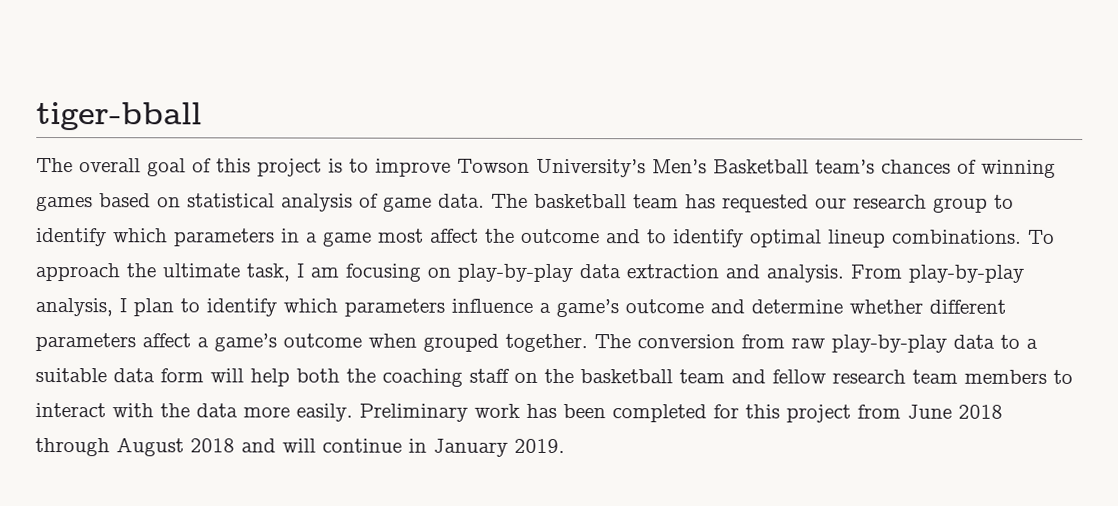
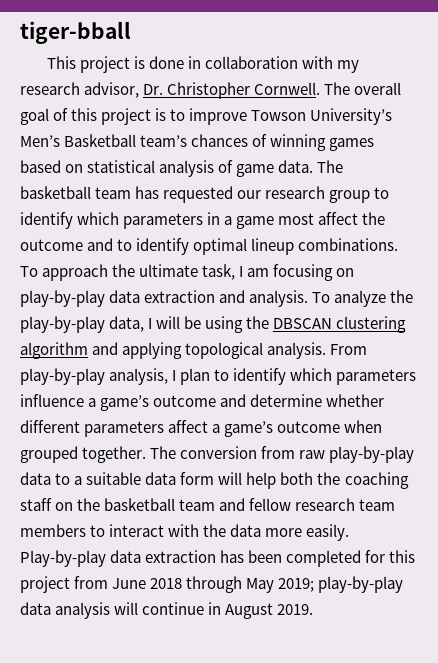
(202, 116) none -> [47,56,360,73] [20,82,321,99] This project is done in collaboration with my research advisor, Dr. Christopher Cornwell.
(844, 273) none -> [312,290,414,307] [20,316,407,333] [20,342,327,359] To analyze the play-by-play data, I will be using the DBSCAN clustering algorithm and applying topological analysis.
[359,403,520,422] Preliminary work -> [20,550,217,567] Play-by-play data extraction
[116,437,276,457] August 2018 and -> [246,576,404,593] [20,602,111,619] May 2019; play-by-play data analysis
[433,438,508,457] January -> [225,603,274,619] August

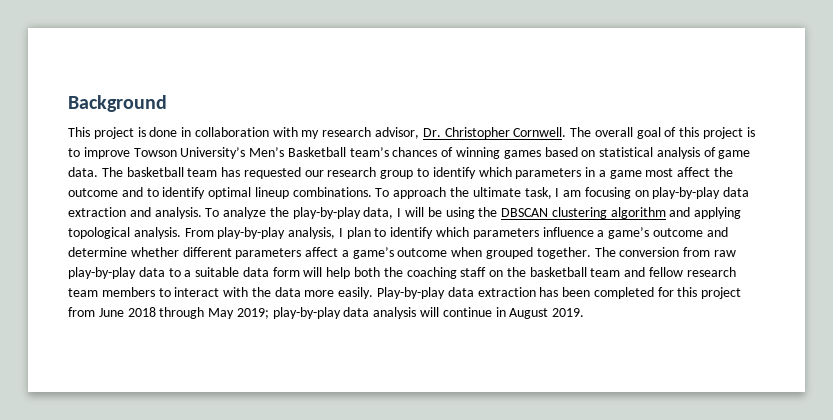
[20,21,131,44] tiger-bball -> [68,95,167,112] Background

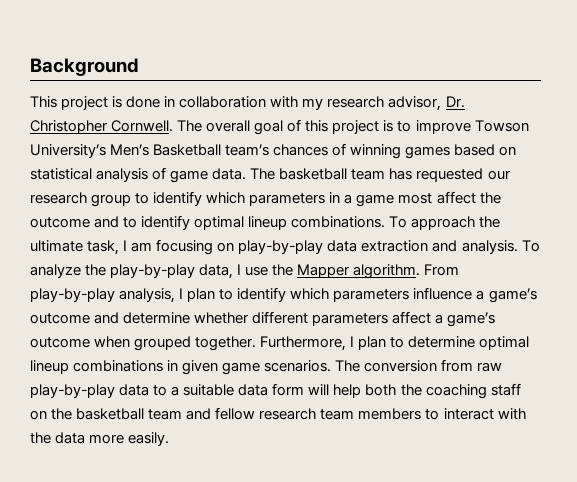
[405,207,742,219] [68,227,181,239] will be using the DBSCAN clustering algorithm and applying topological analysis. -> [245,264,421,279] use the Mapper algorithm.
(591, 253) none -> [260,336,530,351] [30,360,332,375] Furthermore, I plan to determine optimal lineup combinations in given game scenarios.
[377,287,742,299] [68,307,585,319] Play-by-play data extraction has been completed for this project from June 2018 through May 2019; play-by-play data analysis will continue in August 2019. -> (170, 439) none

